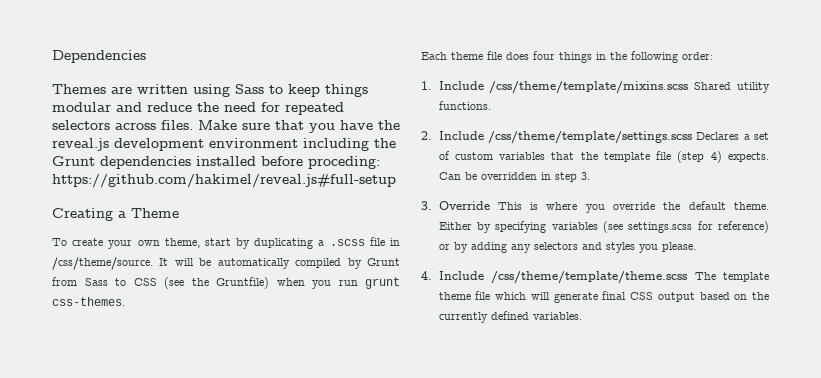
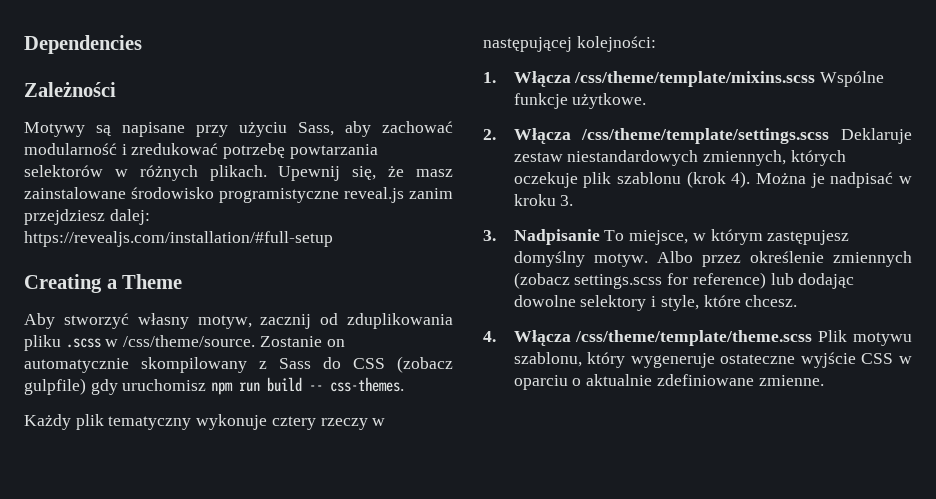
[52,84,368,97] [52,102,344,115] [52,120,400,133] [52,138,396,151] [52,156,380,169] [52,174,396,188] [52,208,179,221] [52,237,401,249] [52,257,400,270] [52,277,400,289] [52,297,125,306] [421,51,713,63] [421,81,770,94] [438,101,491,110] [421,131,769,144] [438,151,769,163] [438,172,590,182] [421,201,769,213] [438,221,769,233] [438,242,696,253] [421,271,769,284] [438,291,769,303] [438,311,582,323] Themes are written using Sass to keep things modular and reduce the need for repeated selectors across files. Make sure that you have the reveal.js development environment including the Grunt dependencies installed before proceding: https://github.com/hakimel/reveal.js#full-setup // Creating a Theme // To create your own theme, start by duplicating a .scss file in /css/theme/source. It will be automatically compiled by Grunt from Sass to CSS (see the Gruntfile) when you run grunt css-themes. // Each theme file does four things in the following order: // 1. Include /css/theme/template/mixins.scss Shared utility functions. // 2. Include /css/theme/template/settings.scss Declares a set of custom variables that the template file (step 4) expects. Can be overridden in step 3. // 3. Override This is where you override the default theme. Either by specifying variables (see settings.scss for reference) or by adding any selectors and styles you please. // 4. Include /css/theme/template/theme.scss The template theme file which will generate final CSS output based on the currently defined variables. -> [24,82,116,97] [24,121,453,137] [24,143,378,159] [24,165,453,181] [24,187,453,203] [24,209,150,225] [24,231,333,247] [24,274,183,293] [24,313,453,329] [24,335,345,351] [24,356,453,373] [24,377,405,395] [24,414,386,430] [483,36,656,52] [483,71,885,87] [513,93,647,109] [483,128,912,144] [513,150,846,166] [513,171,912,188] [513,194,574,206] [483,229,850,245] [513,251,912,267] [513,272,855,289] [513,295,798,311] [483,330,912,346] [513,352,912,368] [513,374,824,390] Zależności // Motywy są napisane przy użyciu Sass, aby zachować modularność i zredukować potrzebę powtarzania selektorów w różnych plikach. Upewnij się, że masz zainstalowane środowisko programistyczne reveal.js zanim przejdziesz dalej: https://revealjs.com/installation/#full-setup // Creating a Theme // Aby stworzyć własny motyw, zacznij od zduplikowania pliku .scss w /css/theme/source. Zostanie on automatycznie skompilowany z Sass do CSS (zobacz gulpfile) gdy uruchomisz npm run build -- css-themes. // Każdy plik tematyczny wykonuje cztery rzeczy w następującej kolejności: // 1. Włącza /css/theme/template/mixins.scss Wspólne funkcje użytkowe. // 2. Włącza /css/theme/template/settings.scss Deklaruje zestaw niestandardowych zmiennych, których oczekuje plik szablonu (krok 4). Można je nadpisać w kroku 3. // 3. Nadpisanie To miejsce, w którym zastępujesz domyślny motyw. Albo przez określenie zmiennych (zobacz settings.scss for reference) lub dodając dowolne selektory i style, które chcesz. // 4. Włącza /css/theme/template/theme.scss Plik motywu szablonu, który wygeneruje ostateczne wyjście CSS w oparciu o aktualnie zdefiniowane zmienne.

